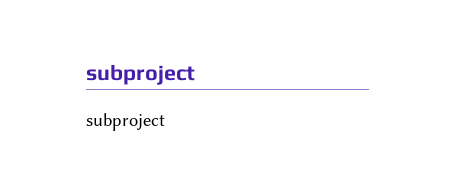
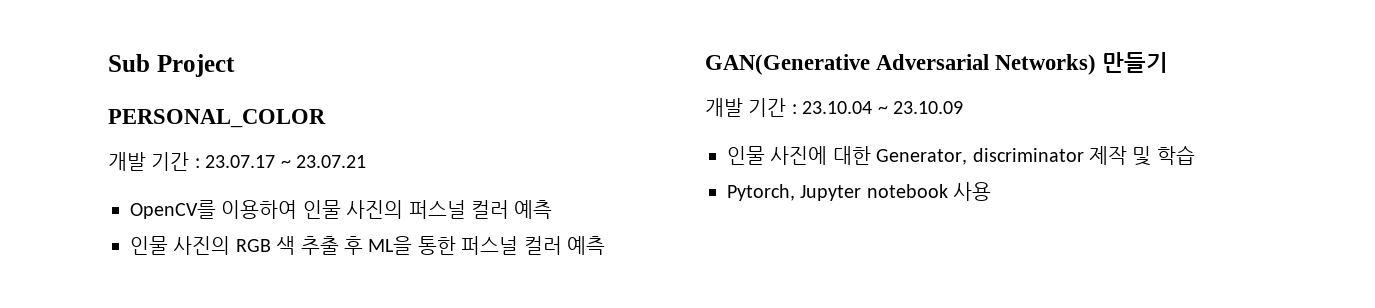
[86,64,195,85] [86,113,165,131] subproject // subproject -> [108,54,235,77] [108,109,326,128] [108,152,366,171] [130,200,553,219] [130,236,605,255] [705,52,1169,75] [705,98,963,117] [727,145,1195,166] [727,182,992,201] Sub Project // PERSONAL_COLOR // 개발 기간 : 23.07.17 ~ 23.07.21 // OpenCV를 이용하여 인물 사진의 퍼스널 컬러 예측 // 인물 사진의 RGB 색 추출 후 ML을 통한 퍼스널 컬러 예측 // GAN(Generative Adversarial Networks) 만들기 // 개발 기간 : 23.10.04 ~ 23.10.09 // 인물 사진에 대한 Generator, discriminator 제작 및 학습 // Pytorch, Jupyter notebook 사용

